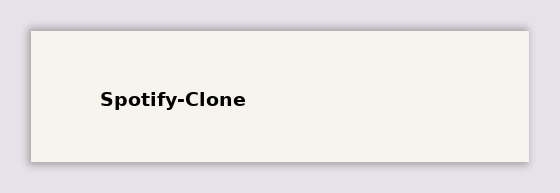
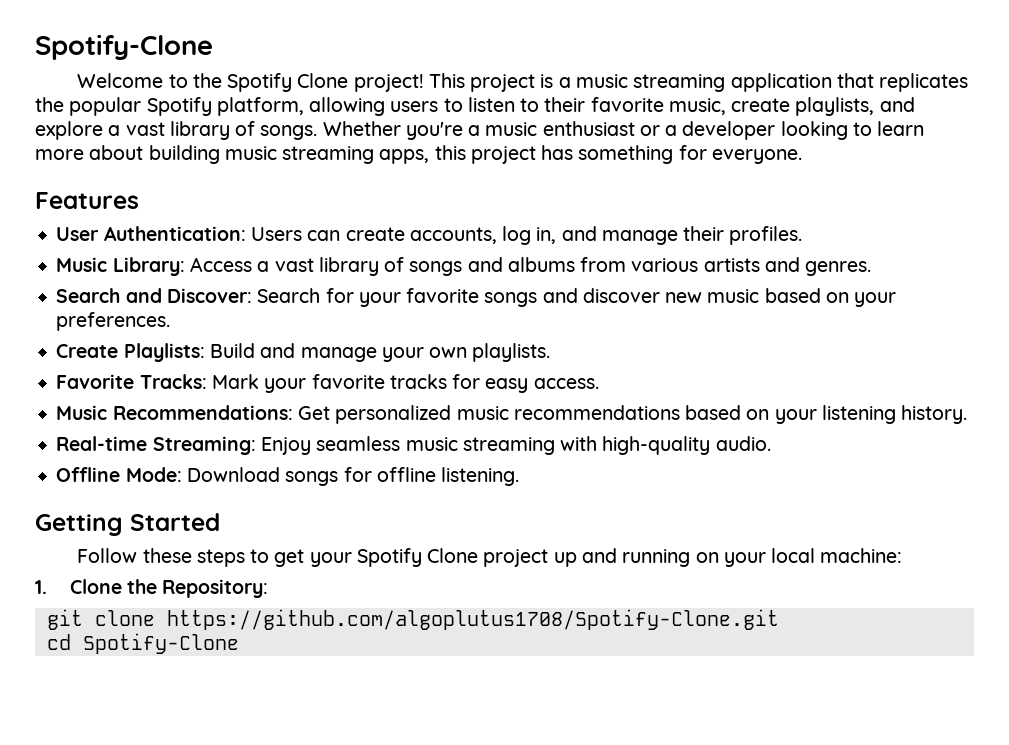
[100,92,246,110] Spotify-Clone -> [35,34,213,60] [77,73,969,92] [35,97,915,116] [35,121,925,140] [35,145,802,164] [35,192,139,209] [56,226,803,245] [56,257,872,276] [56,288,897,307] [56,312,171,331] [56,343,551,362] [56,374,599,393] [56,405,968,424] [56,436,771,455] [56,467,520,486] [35,513,220,536] [77,548,903,567] [35,579,269,598] [46,609,779,630] [46,633,239,654] Spotify-Clone // Welcome to the Spotify Clone project! This project is a music streaming application that replicates the popular Spotify platform, allowing users to listen to their favorite music, create playlists, and explore a vast library of songs. Whether you're a music enthusiast or a developer looking to learn more about building music streaming apps, this project has something for everyone. // Features // User Authentication: Users can create accounts, log in, and manage their profiles. // Music Library: Access a vast library of songs and albums from various artists and genres. // Search and Discover: Search for your favorite songs and discover new music based on your preferences. // Create Playlists: Build and manage your own playlists. // Favorite Tracks: Mark your favorite tracks for easy access. // Music Recommendations: Get personalized music recommendations based on your listening history. // Real-time Streaming: Enjoy seamless music streaming with high-quality audio. // Offline Mode: Download songs for offline listening. // Getting Started // Follow these steps to get your Spotify Clone project up and running on your local machine: // 1. Clone the Repository: // git clone https://github.com/algoplutus1708/Spotify-Clone.git // cd Spotify-Clone

